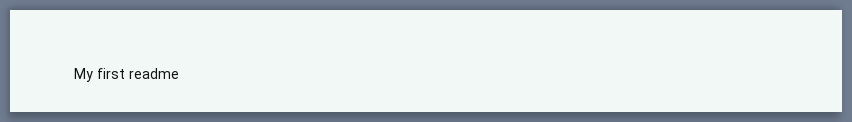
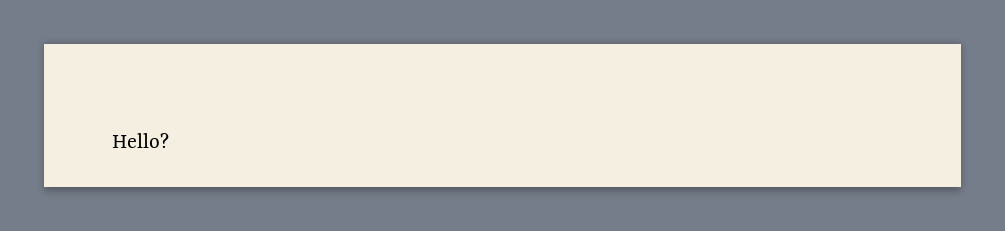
[74,68,179,82] My first readme -> [112,133,169,148] Hello?

